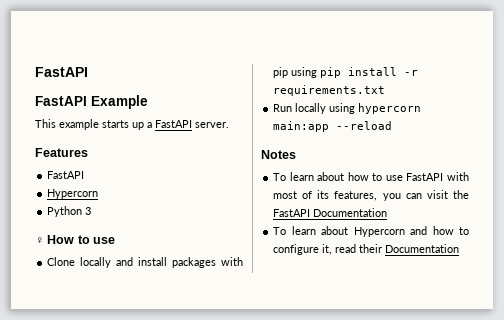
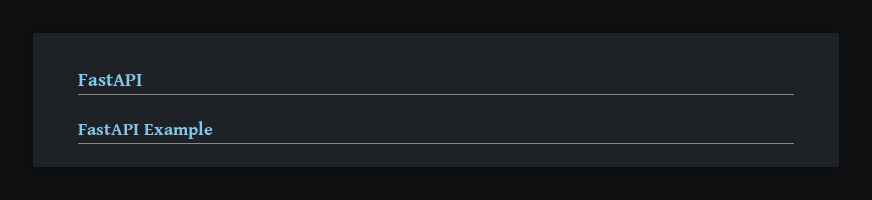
[35,119,229,130] [35,148,88,157] [47,171,85,179] [47,189,99,199] [47,206,92,217] [35,235,116,244] [47,257,243,268] [273,67,419,78] [273,85,386,96] [273,103,422,114] [273,121,393,132] [261,150,296,159] [273,172,469,181] [273,190,469,201] [273,208,388,217] [273,226,470,237] [273,244,460,255] // This example starts up a FastAPI server. // Features // FastAPI // Hypercorn // Python 3 // ♀ How to use // Clone locally and install packages with pip using pip install -r requirements.txt // Run locally using hypercorn main:app --reload // Notes // To learn about how to use FastAPI with most of its features, you can visit the FastAPI Documentation // To learn about Hypercorn and how to configure it, read their Documentation -> (213, 130) none

